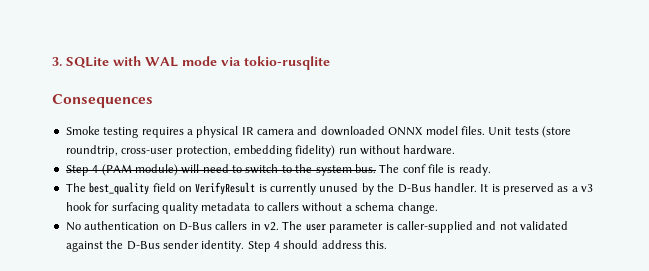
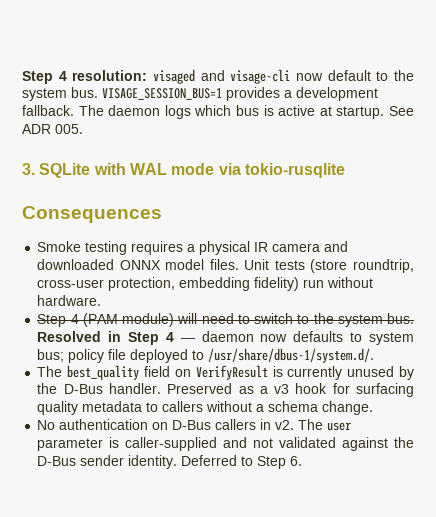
(52, 61) none -> [22,69,415,84] [22,87,378,101] [22,105,415,119] [22,124,83,134] Step 4 resolution: visaged and visage-cli now default to the system bus. VISAGE_SESSION_BUS=1 provides a development fallback. The daemon logs which bus is active at startup. See ADR 005. //
[379,164,491,176] The conf file is ready. -> [37,331,414,345] [37,348,375,363] Resolved in Step 4 — daemon now defaults to system bus; policy file deployed to /usr/share/dbus-1/system.d/.
[480,183,554,195] It is preserved -> [167,383,233,394] Preserved
[247,240,388,252] Step 4 should address this. -> [181,455,303,469] Deferred to Step 6.

